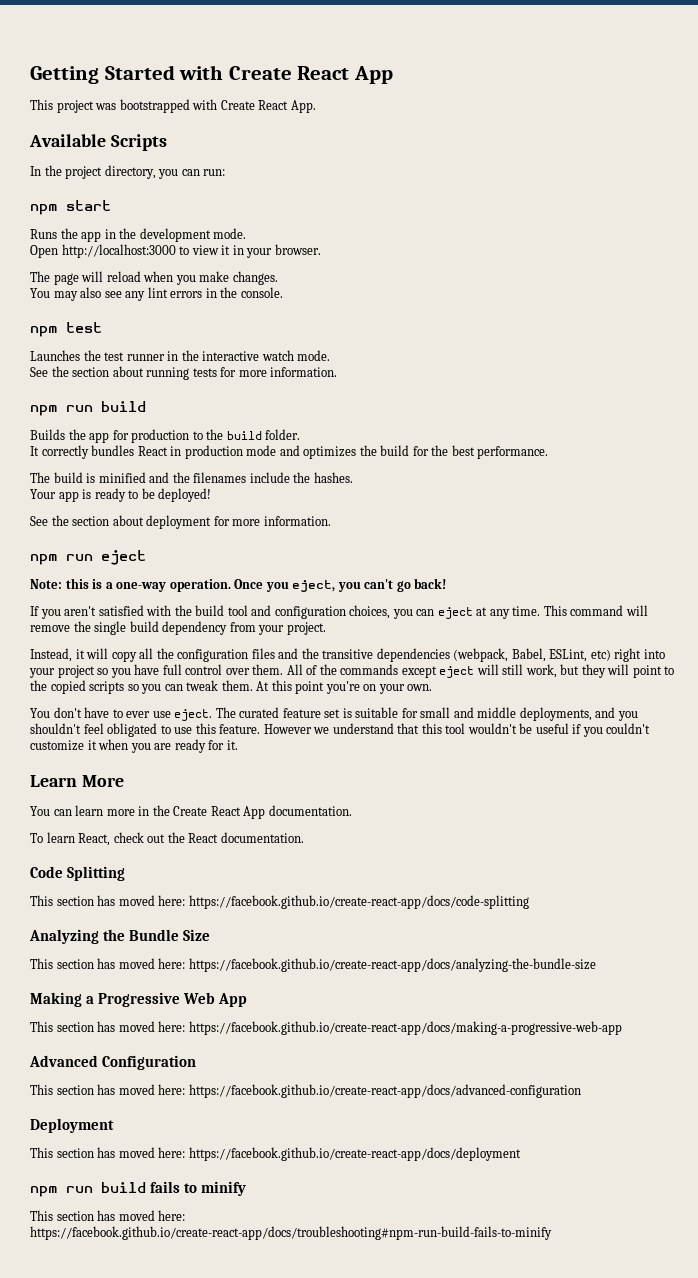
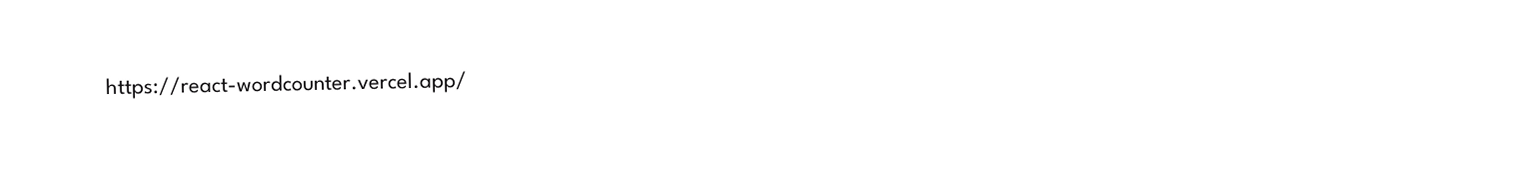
[30,65,393,84] [30,99,316,113] [29,134,167,151] [30,165,226,179] [30,200,111,215] [30,228,247,242] [30,244,321,258] [30,271,278,285] [30,287,283,301] [30,322,102,337] [30,350,331,361] [30,366,338,380] [30,401,146,416] [30,429,301,443] [30,445,549,459] [30,472,353,483] [30,488,212,502] [30,515,331,529] [30,550,146,565] [30,578,447,592] [30,605,648,619] [30,621,326,635] [30,648,665,662] [29,664,675,678] [30,680,433,694] [30,707,638,721] [30,723,651,737] [30,739,238,753] [30,775,124,787] [30,805,352,819] [30,832,304,846] [30,866,126,881] [30,895,529,909] [29,929,211,944] [30,958,596,972] [30,992,248,1007] [30,1021,622,1035] [29,1055,197,1070] [30,1084,581,1098] [30,1118,114,1133] [30,1147,521,1161] [30,1181,247,1197] [30,1210,186,1221] [30,1226,552,1240] Getting Started with Create React App // This project was bootstrapped with Create React App. // Available Scripts // In the project directory, you can run: // npm start // Runs the app in the development mode. // Open http://localhost:3000 to view it in your browser. // The page will reload when you make changes. // You may also see any lint errors in the console. // npm test // Launches the test runner in the interactive watch mode. // See the section about running tests for more information. // npm run build // Builds the app for production to the build folder. // It correctly bundles React in production mode and optimizes the build for the best performance. // The build is minified and the filenames include the hashes. // Your app is ready to be deployed! // See the section about deployment for more information. // npm run eject // Note: this is a one-way operation. Once you eject, you can't go back! // If you aren't satisfied with the build tool and configuration choices, you can eject at any time. This command will remove the single build dependency from your project. // Instead, it will copy all the configuration files and the transitive dependencies (webpack, Babel, ESLint, etc) right into your project so you have full control over them. All of the commands except eject will still work, but they will point to the copied scripts so you can tweak them. At this point you're on your own. // You don't have to ever use eject. The curated feature set is suitable for small and middle deployments, and you shouldn't feel obligated to use this feature. However we understand that this tool wouldn't be useful if you couldn't customize it when you are ready for it. // Learn More // You can learn more in the Create React App documentation. // To learn React, check out the React documentation. // Code Splitting // This section has moved here: https://facebook.github.io/create-react-app/docs/code-splitting // Analyzing the Bundle Size // This section has moved here: https://facebook.github.io/create-react-app/docs/analyzing-the-bundle-size // Making a Progressive Web App // This section has moved here: https://facebook.github.io/create-react-app/docs/making-a-progressive-web-app // Advanced Configuration // This section has moved here: https://facebook.github.io/create-react-app/docs/advanced-configuration // Deployment // This section has moved here: https://facebook.github.io/create-react-app/docs/deployment // npm run build fails to minify // This section has moved here: https://facebook.github.io/create-react-app/docs/troubleshooting#npm-run-build-fails-to-minify -> [105,70,467,100] https://react-wordcounter.vercel.app/

